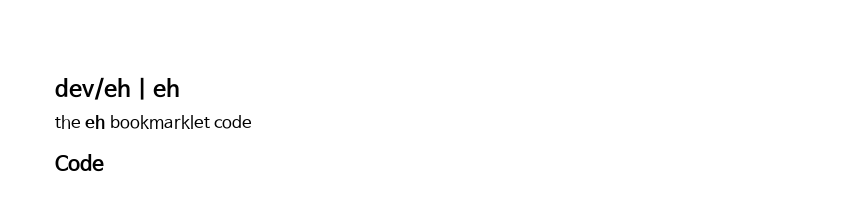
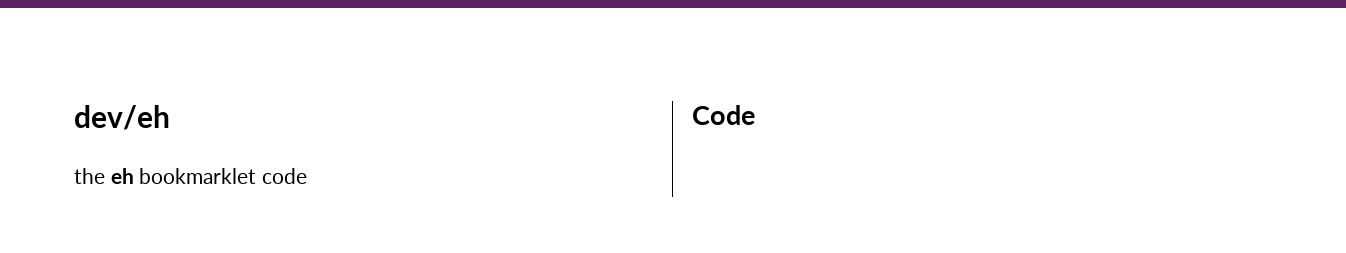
[137,77,181,100] | eh -> (170, 117) none

